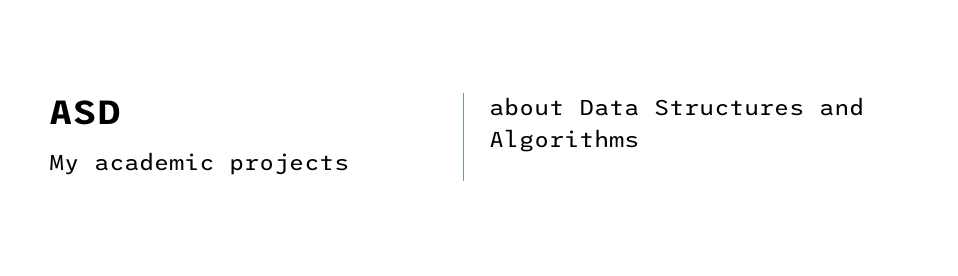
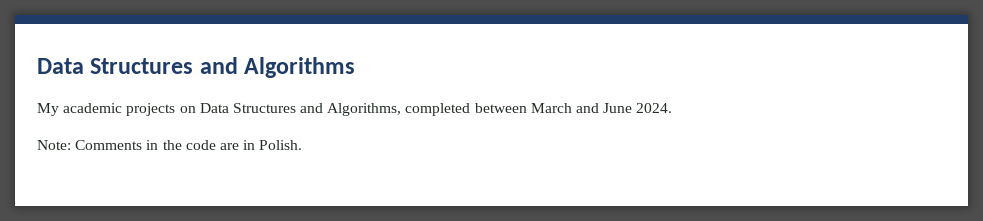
[49,100,121,125] ASD -> [37,57,356,78] Data Structures and Algorithms
[489,97,864,116] [489,129,639,152] about Data Structures and Algorithms -> [179,103,673,116] [37,140,303,150] on Data Structures and Algorithms, completed between March and June 2024. // Note: Comments in the code are in Polish.

